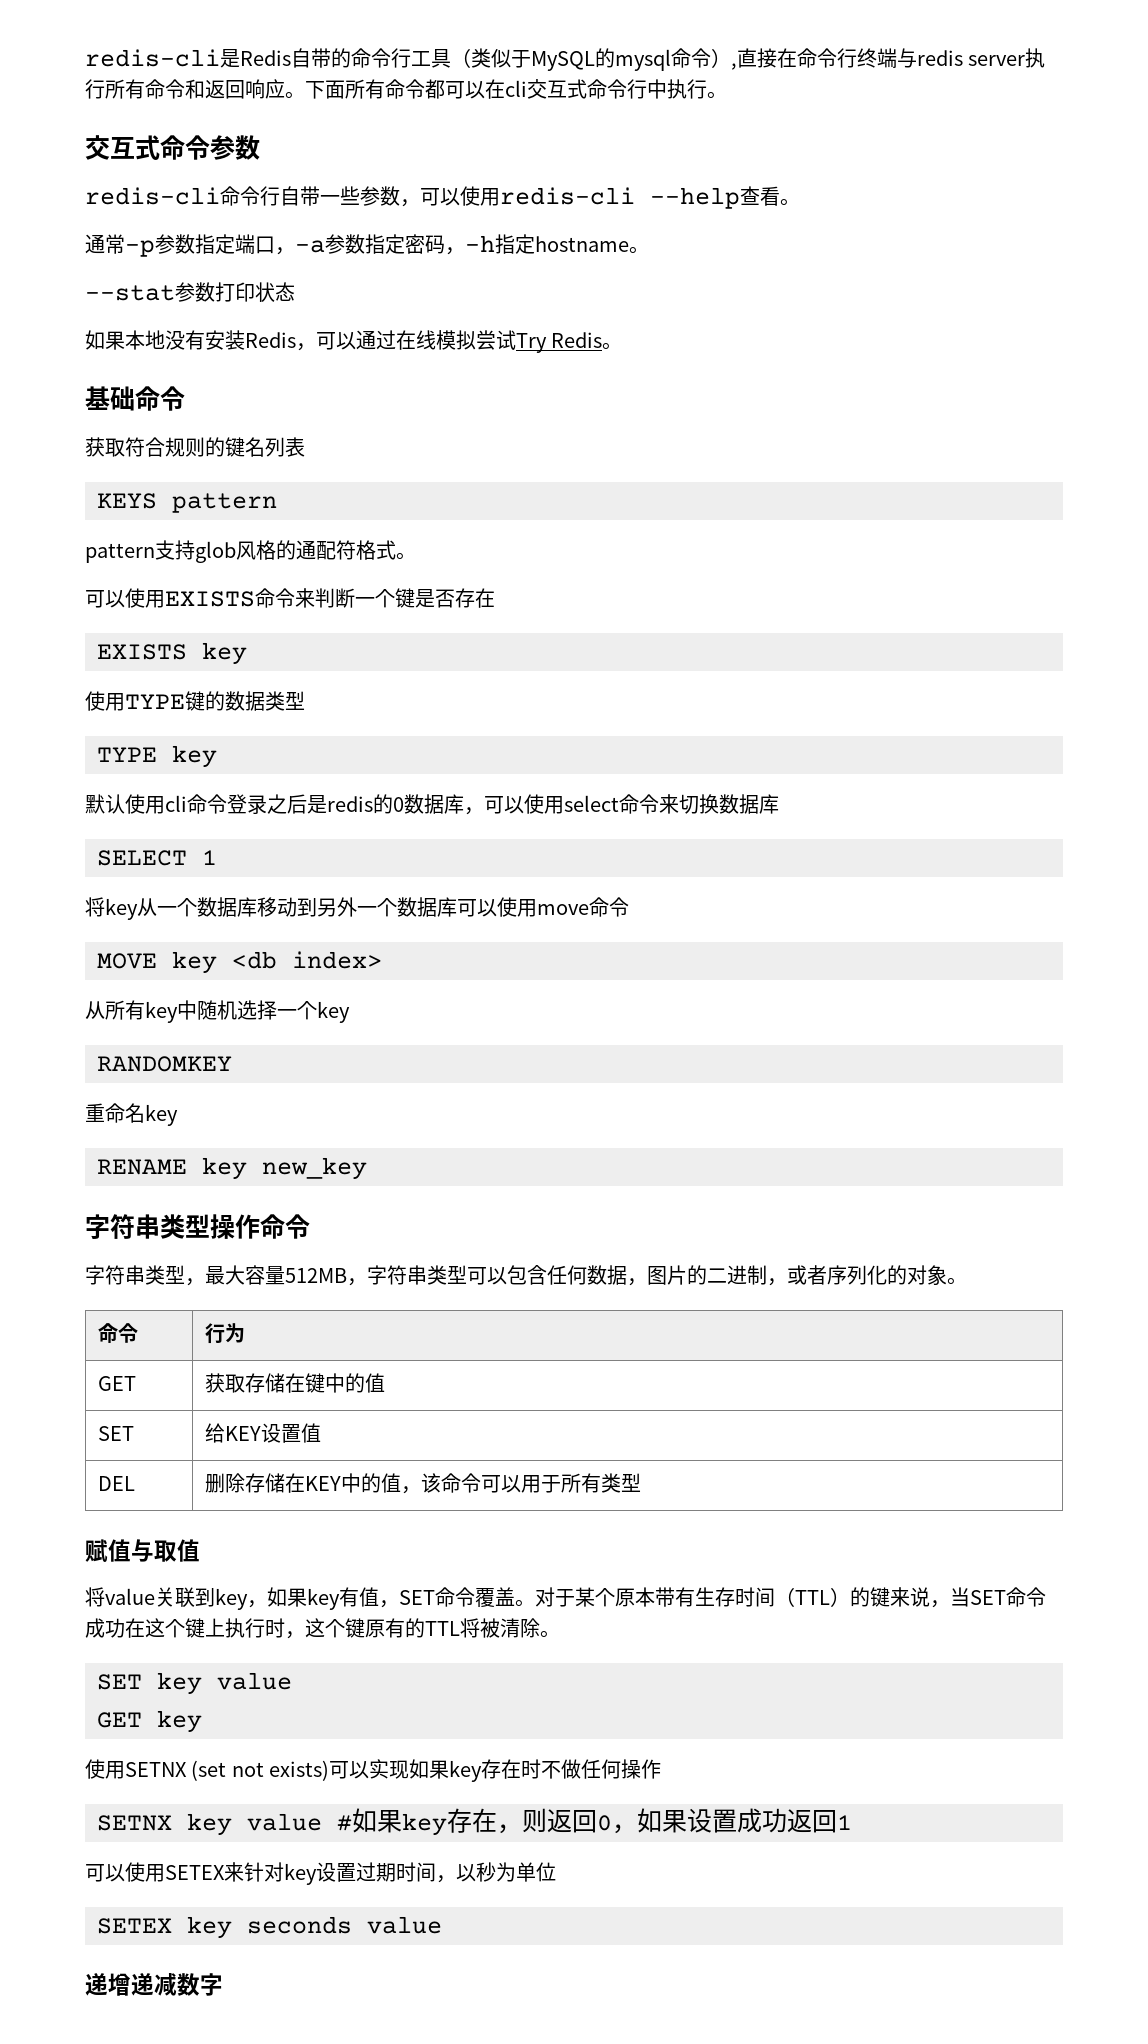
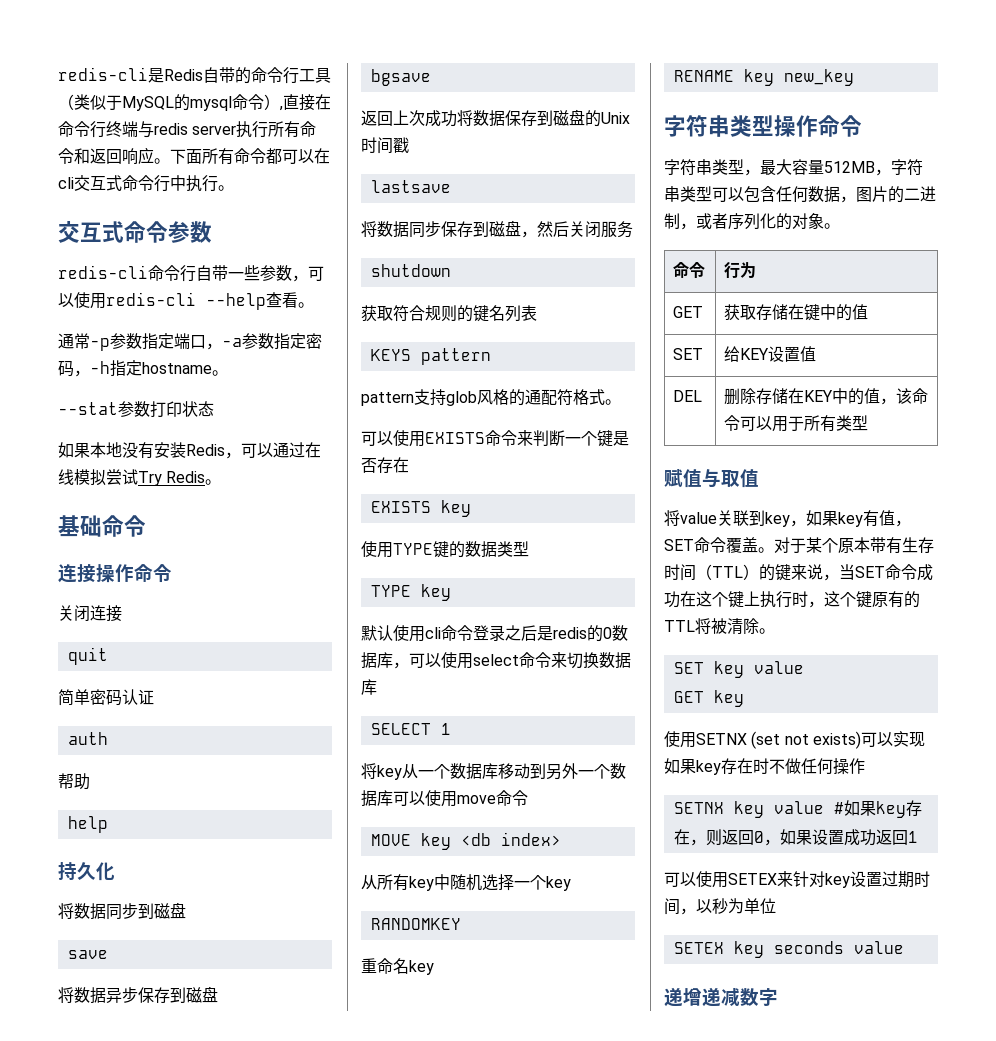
(185, 398) none -> [58,564,172,583] [58,605,122,622] [67,647,108,665] [58,689,154,706] [67,732,108,745] [58,773,90,790] [67,816,108,833] [58,862,115,881] [58,902,186,920] [67,950,108,959] [58,986,218,1004] [370,69,431,86] [361,109,630,127] [361,137,409,154] [370,180,451,193] [361,220,633,238] [370,264,451,277] // 连接操作命令 // 关闭连接 // quit // 简单密码认证 // auth // 帮助 // help // 持久化 // 将数据同步到磁盘 // save // 将数据异步保存到磁盘 // bgsave // 返回上次成功将数据保存到磁盘的Unix时间戳 // lastsave // 将数据同步保存到磁盘，然后关闭服务 // shutdown

